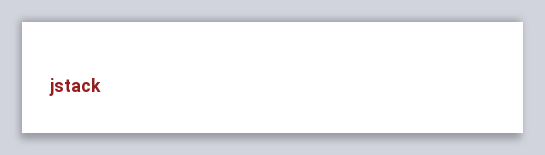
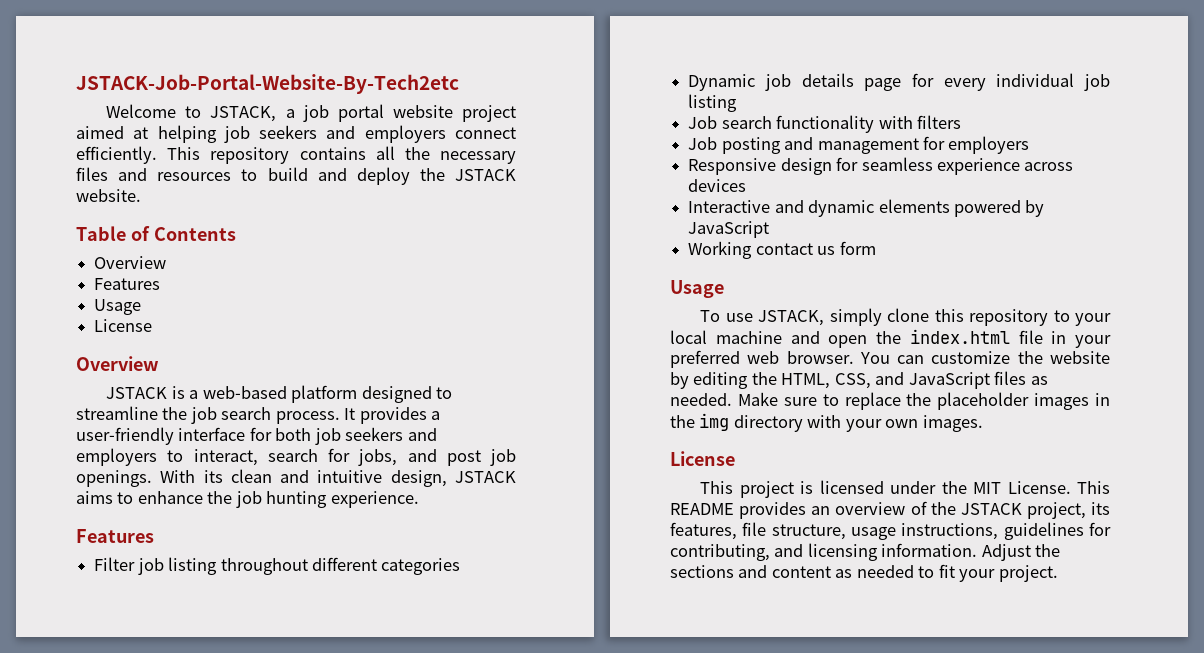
[49,78,101,96] jstack -> [76,74,459,94] [106,104,516,122] [76,125,516,143] [76,146,516,164] [76,167,516,185] [76,189,141,202] [76,226,236,241] [94,256,167,269] [94,278,161,290] [94,299,142,315] [94,319,153,332] [76,356,159,371] [106,385,452,403] [76,406,441,424] [76,427,437,445] [76,448,516,466] [76,469,516,487] [76,491,419,508] [76,529,154,543] [94,557,461,575] [688,73,1110,91] [688,94,738,112] [688,115,961,133] [688,136,1030,154] [688,157,1074,175] [688,179,747,192] [688,199,1045,217] [688,221,770,238] [688,241,876,259] [670,280,724,298] [700,308,1111,326] [670,329,1111,348] [670,350,1110,368] [670,371,1048,389] [670,392,1110,410] [670,413,983,432] [670,451,735,466] [700,480,1110,498] [670,501,1110,519] [670,522,1111,540] [670,543,1061,561] [670,564,1058,582] JSTACK-Job-Portal-Website-By-Tech2etc // Welcome to JSTACK, a job portal website project aimed at helping job seekers and employers connect efficiently. This repository contains all the necessary files and resources to build and deploy the JSTACK website. // Table of Contents // Overview // Features // Usage // License // Overview // JSTACK is a web-based platform designed to streamline the job search process. It provides a user-friendly interface for both job seekers and employers to interact, search for jobs, and post job openings. With its clean and intuitive design, JSTACK aims to enhance the job hunting experience. // Features // Filter job listing throughout different categories // Dynamic job details page for every individual job listing // Job search functionality with filters // Job posting and management for employers // Responsive design for seamless experience across devices // Interactive and dynamic elements powered by JavaScript // Working contact us form // Usage // To use JSTACK, simply clone this repository to your local machine and open the index.html file in your preferred web browser. You can customize the website by editing the HTML, CSS, and JavaScript files as needed. Make sure to replace the placeholder images in the img directory with your own images. // License // This project is licensed under the MIT License. This README provides an overview of the JSTACK project, its features, file structure, usage instructions, guidelines for contributing, and licensing information. Adjust the sections and content as needed to fit your project.

